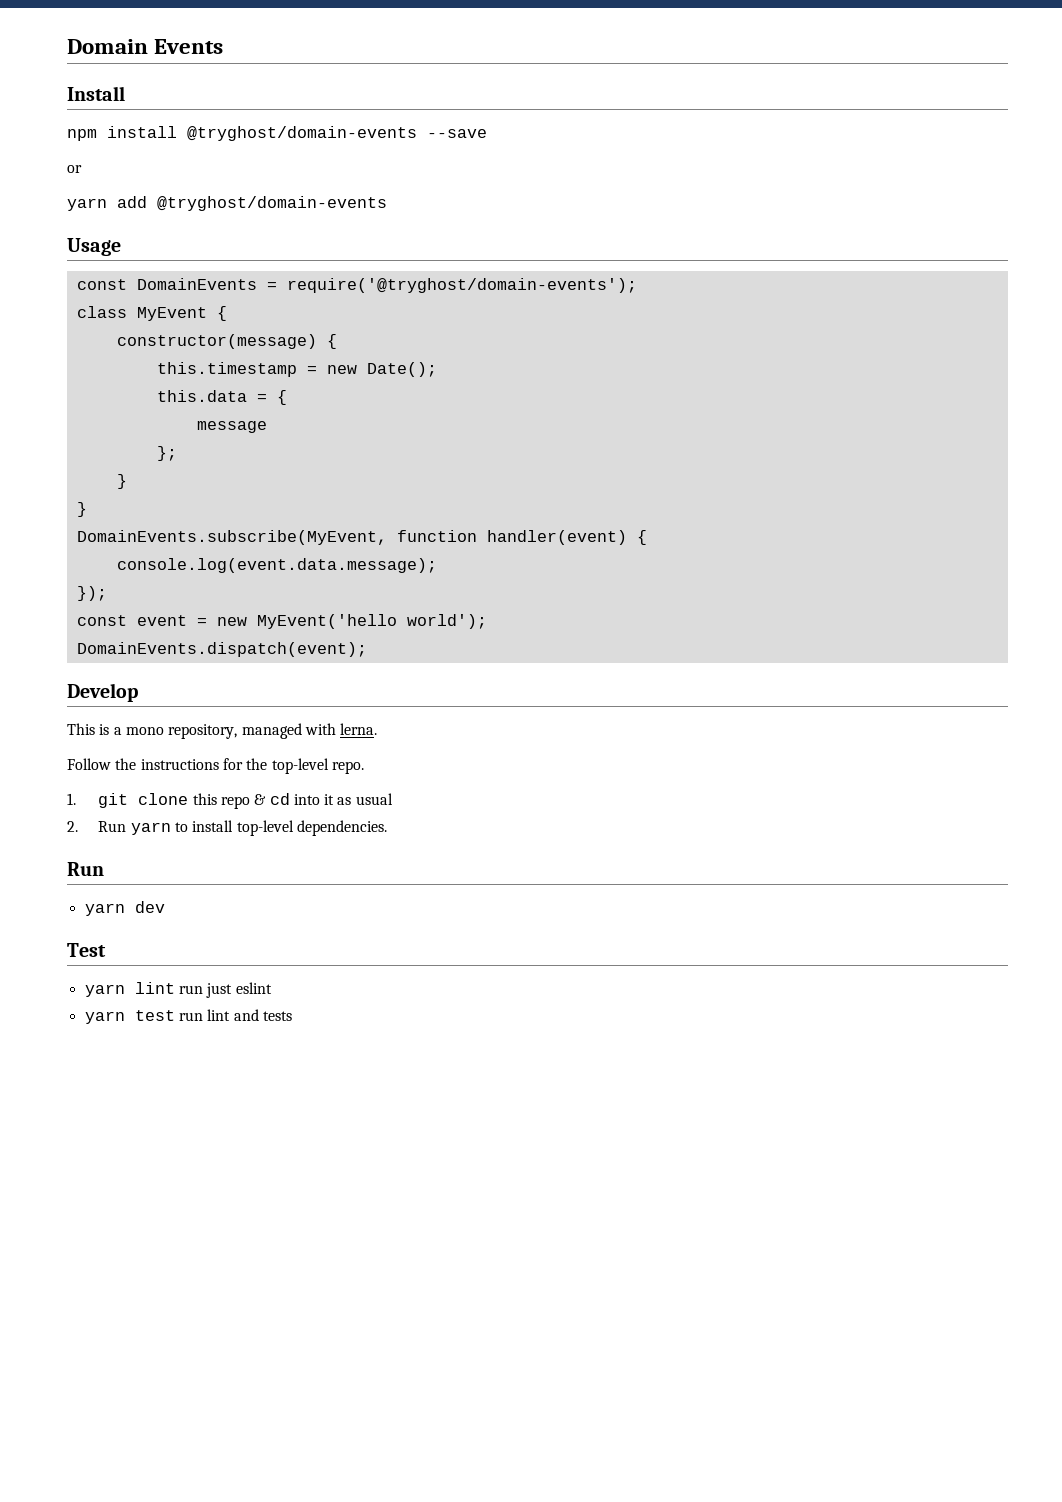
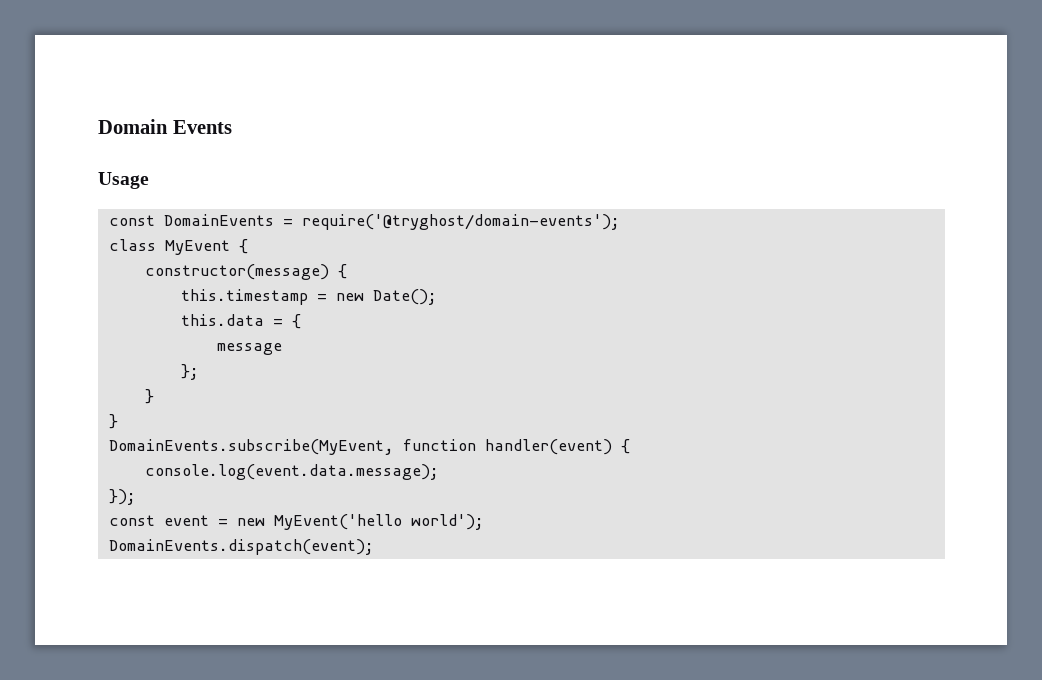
[67,86,125,101] [67,126,487,141] [67,165,82,173] [67,196,387,211] // Install // npm install @tryghost/domain-events --save // or // yarn add @tryghost/domain-events -> (232, 127) none
[67,683,138,702] [67,723,378,739] [67,758,364,774] [67,793,393,809] [67,820,387,836] [67,862,104,876] [84,901,165,916] [67,943,106,957] [84,982,272,998] [84,1009,292,1024] // Develop // This is a mono repository, managed with lerna. // Follow the instructions for the top-level repo. // 1. git clone this repo & cd into it as usual // 2. Run yarn to install top-level dependencies. // Run // yarn dev // Test // yarn lint run just eslint // yarn test run lint and tests -> (374, 547) none

